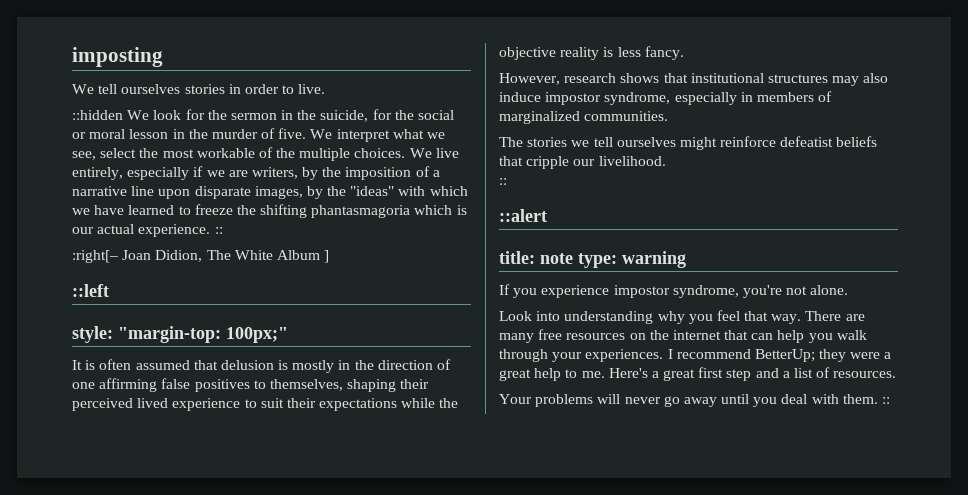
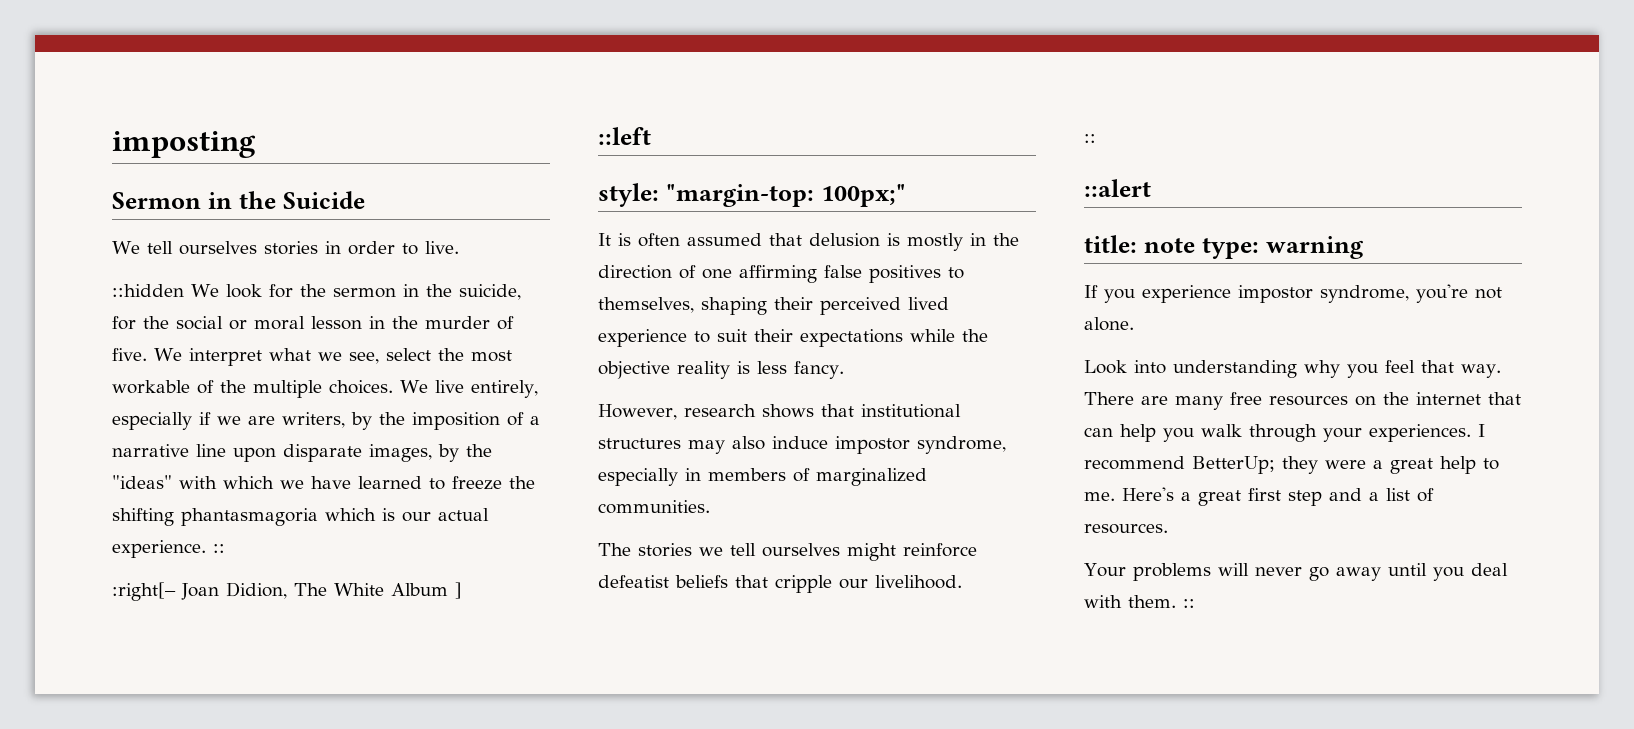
(163, 57) none -> [112,191,365,209] // Sermon in the Suicide

